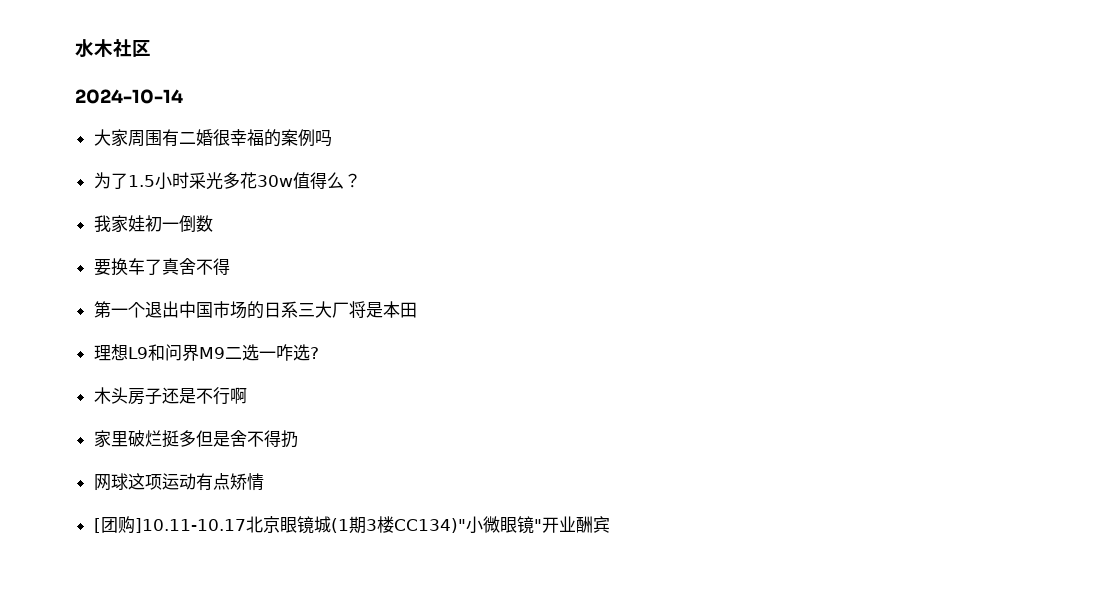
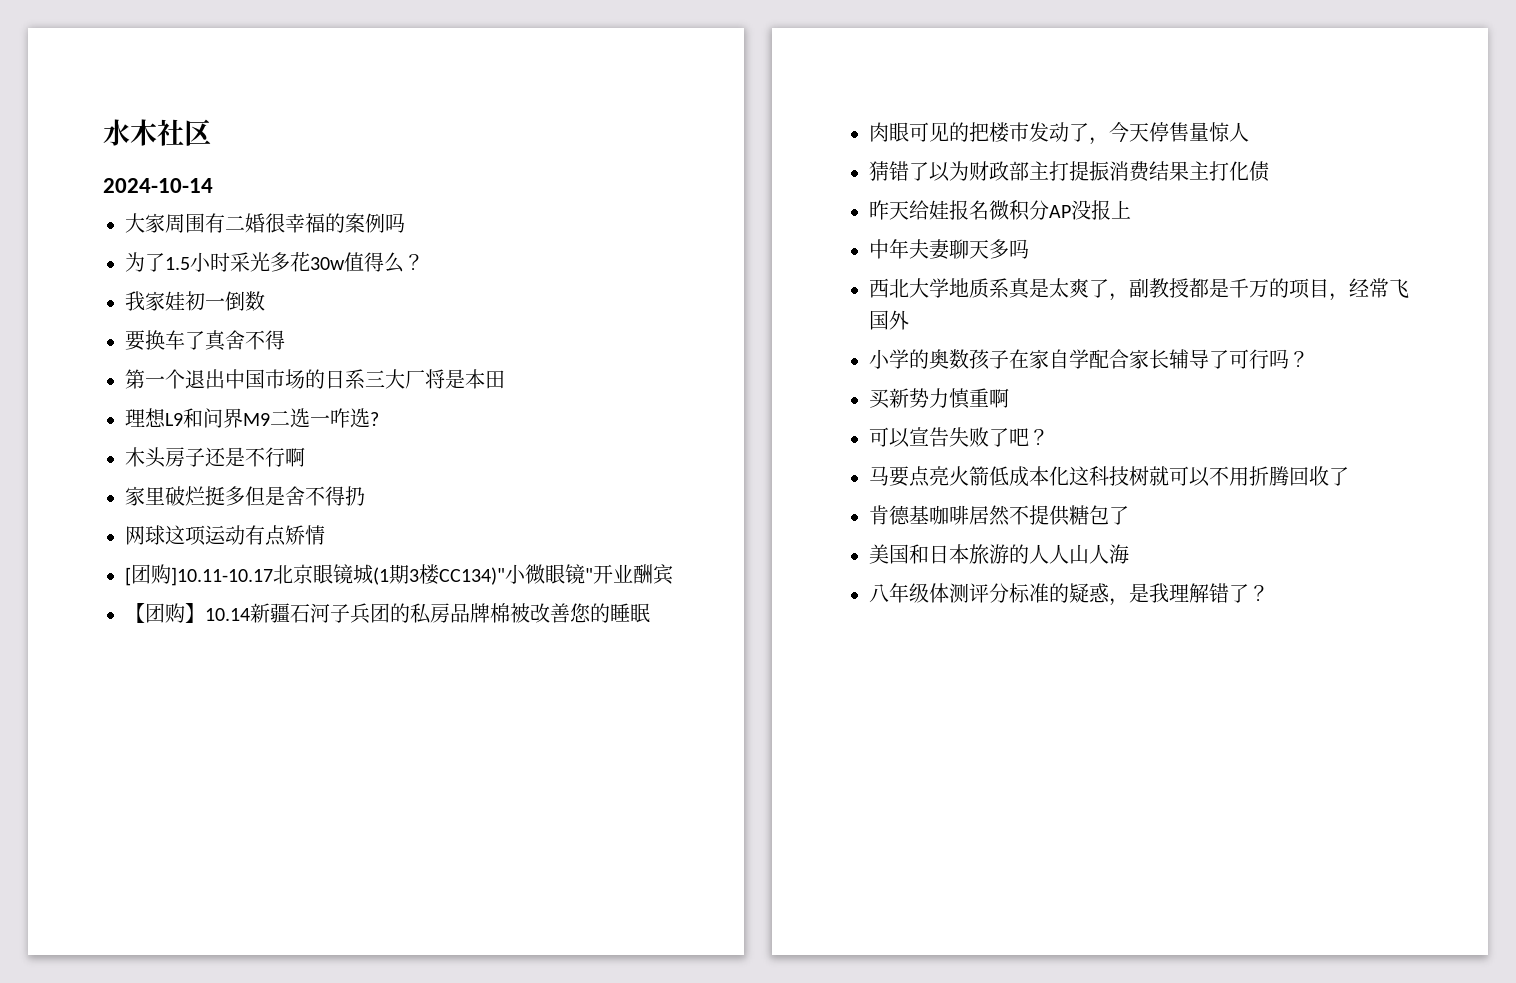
(610, 524) none -> [125,603,650,624] [869,122,1249,145] [869,161,1269,182] [869,200,1131,221] [869,239,1029,260] [869,278,1409,301] [869,310,909,330] [869,349,1309,370] [869,388,1009,409] [869,427,1049,448] [869,466,1349,487] [869,505,1129,526] [869,544,1129,564] [869,583,1269,606] // 【团购】10.14新疆石河子兵团的私房品牌棉被改善您的睡眠 // 肉眼可见的把楼市发动了，今天停售量惊人 // 猜错了以为财政部主打提振消费结果主打化债 // 昨天给娃报名微积分AP没报上 // 中年夫妻聊天多吗 // 西北大学地质系真是太爽了，副教授都是千万的项目，经常飞国外 // 小学的奥数孩子在家自学配合家长辅导了可行吗？ // 买新势力慎重啊 // 可以宣告失败了吧？ // 马要点亮火箭低成本化这科技树就可以不用折腾回收了 // 肯德基咖啡居然不提供糖包了 // 美国和日本旅游的人人山人海 // 八年级体测评分标准的疑惑，是我理解错了？

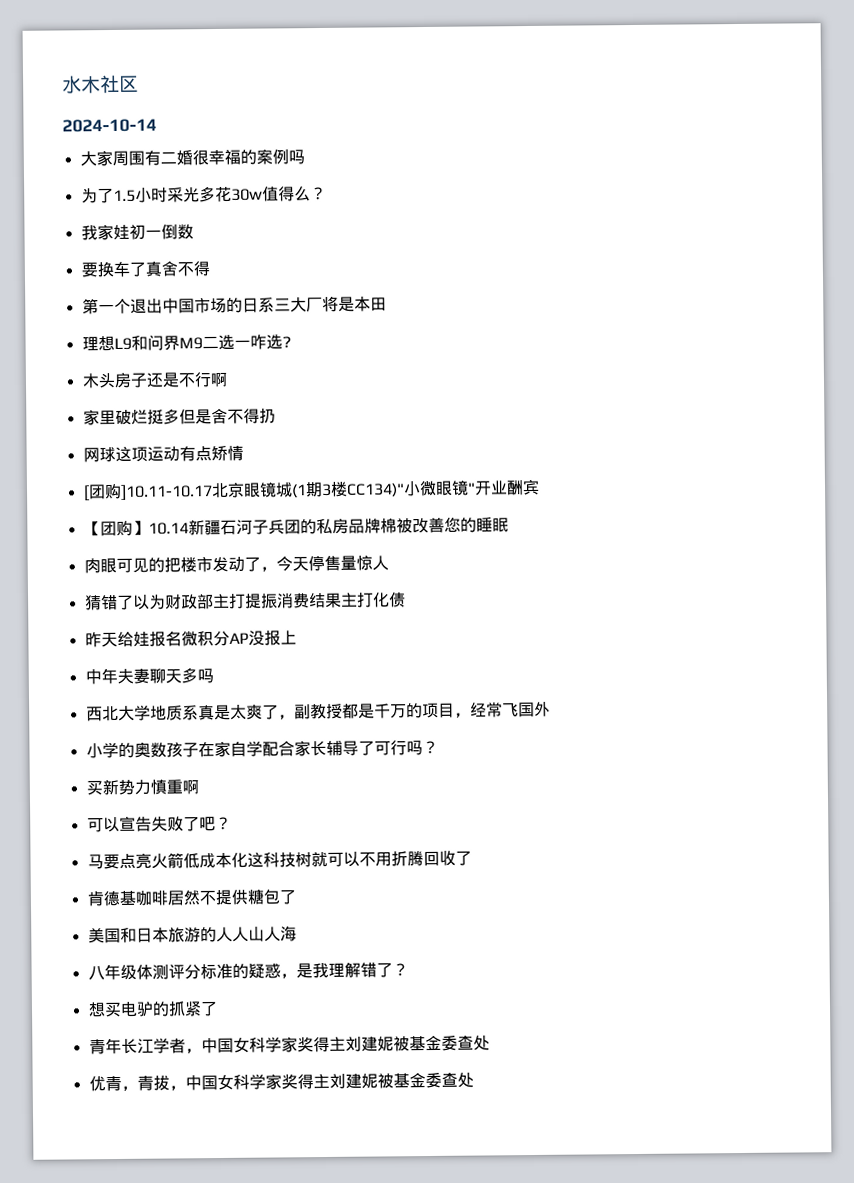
(1269, 593) none -> [87,1001,218,1018] [88,1035,490,1055] [88,1072,474,1092] // 想买电驴的抓紧了 // 青年长江学者，中国女科学家奖得主刘建妮被基金委查处 // 优青，青拔，中国女科学家奖得主刘建妮被基金委查处

